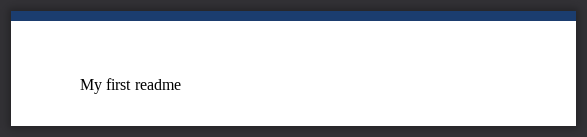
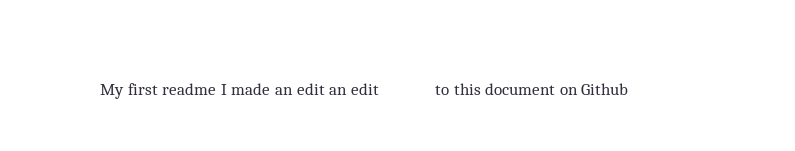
(181, 84) none -> [220,83,629,95] I made an edit an edit to this document on Github

